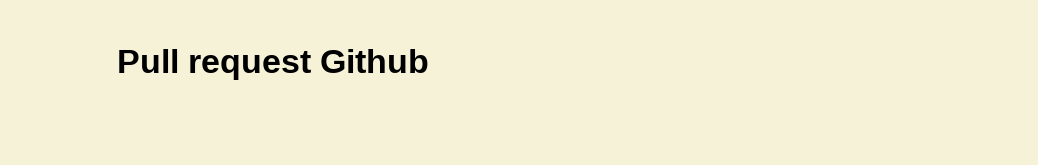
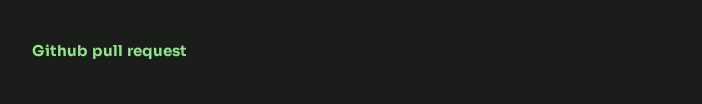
[117,49,430,80] Pull request Github -> [32,44,188,59] Github pull request

